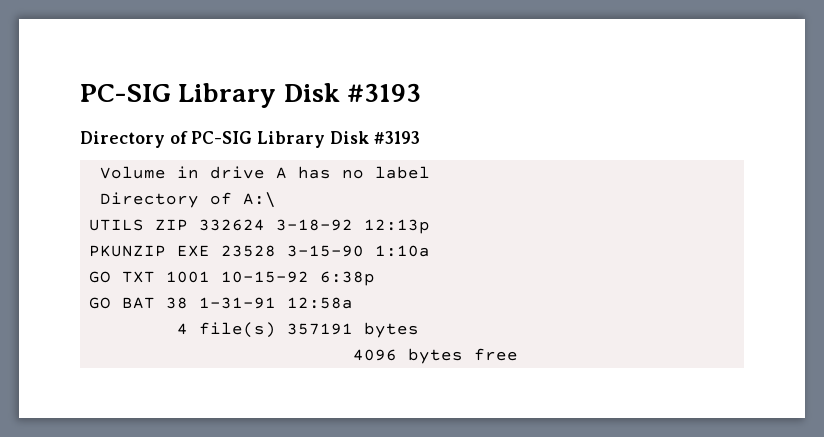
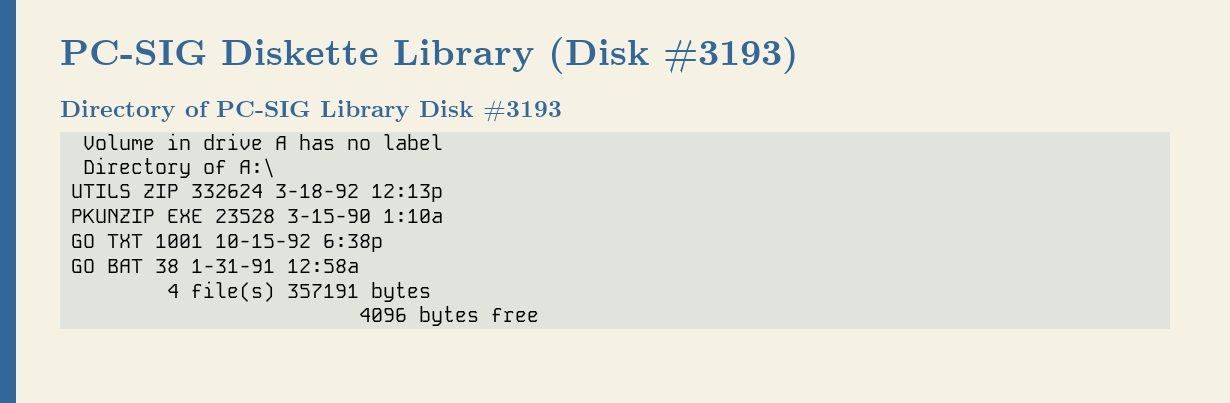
[80,83,421,108] PC-SIG Library Disk #3193 -> [60,37,799,74] PC-SIG Diskette Library (Disk #3193)

